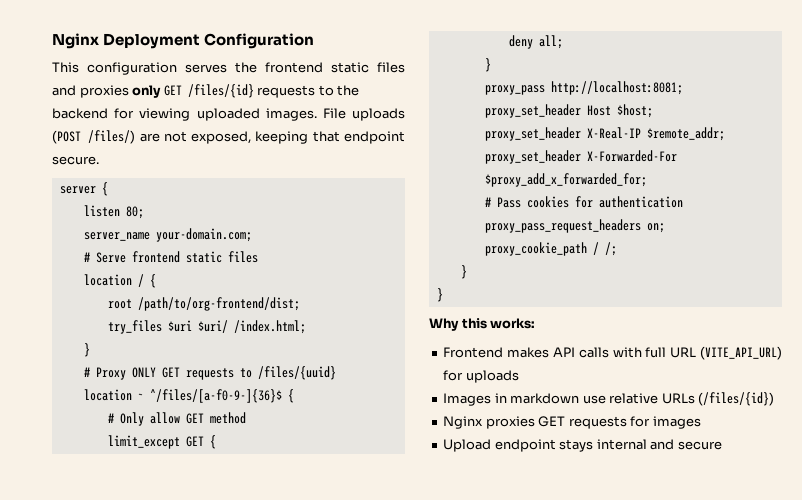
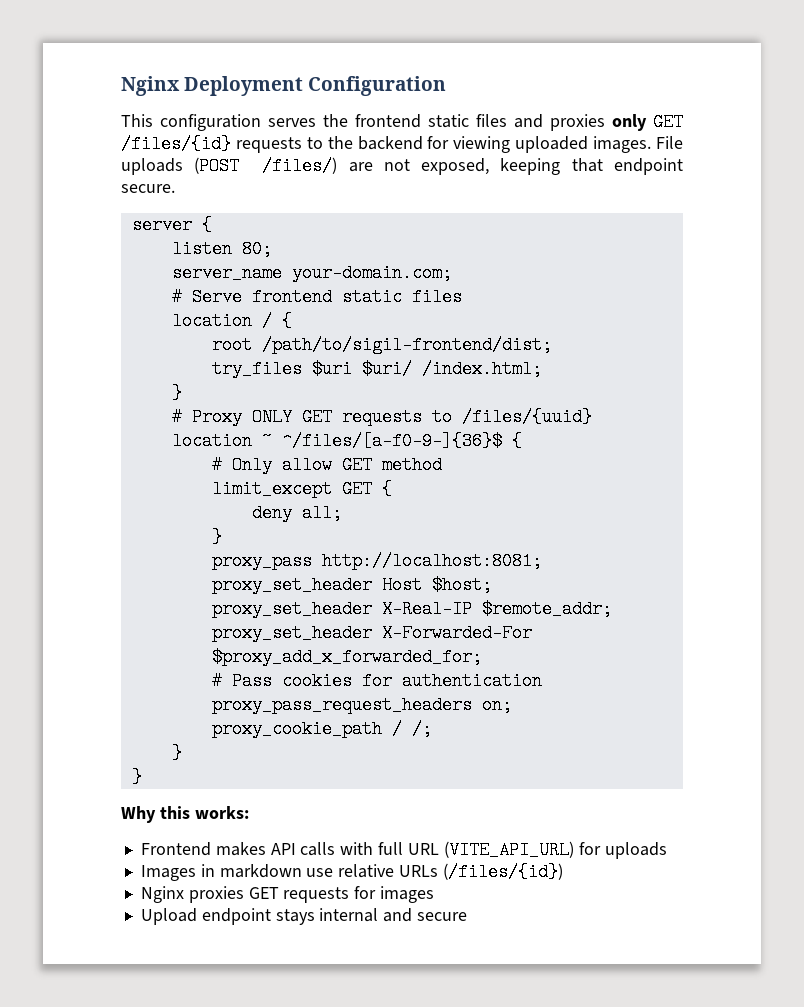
[137,297,300,311] /path/to/org-frontend/dist; -> [261,336,552,354] /path/to/sigil-frontend/dist;

